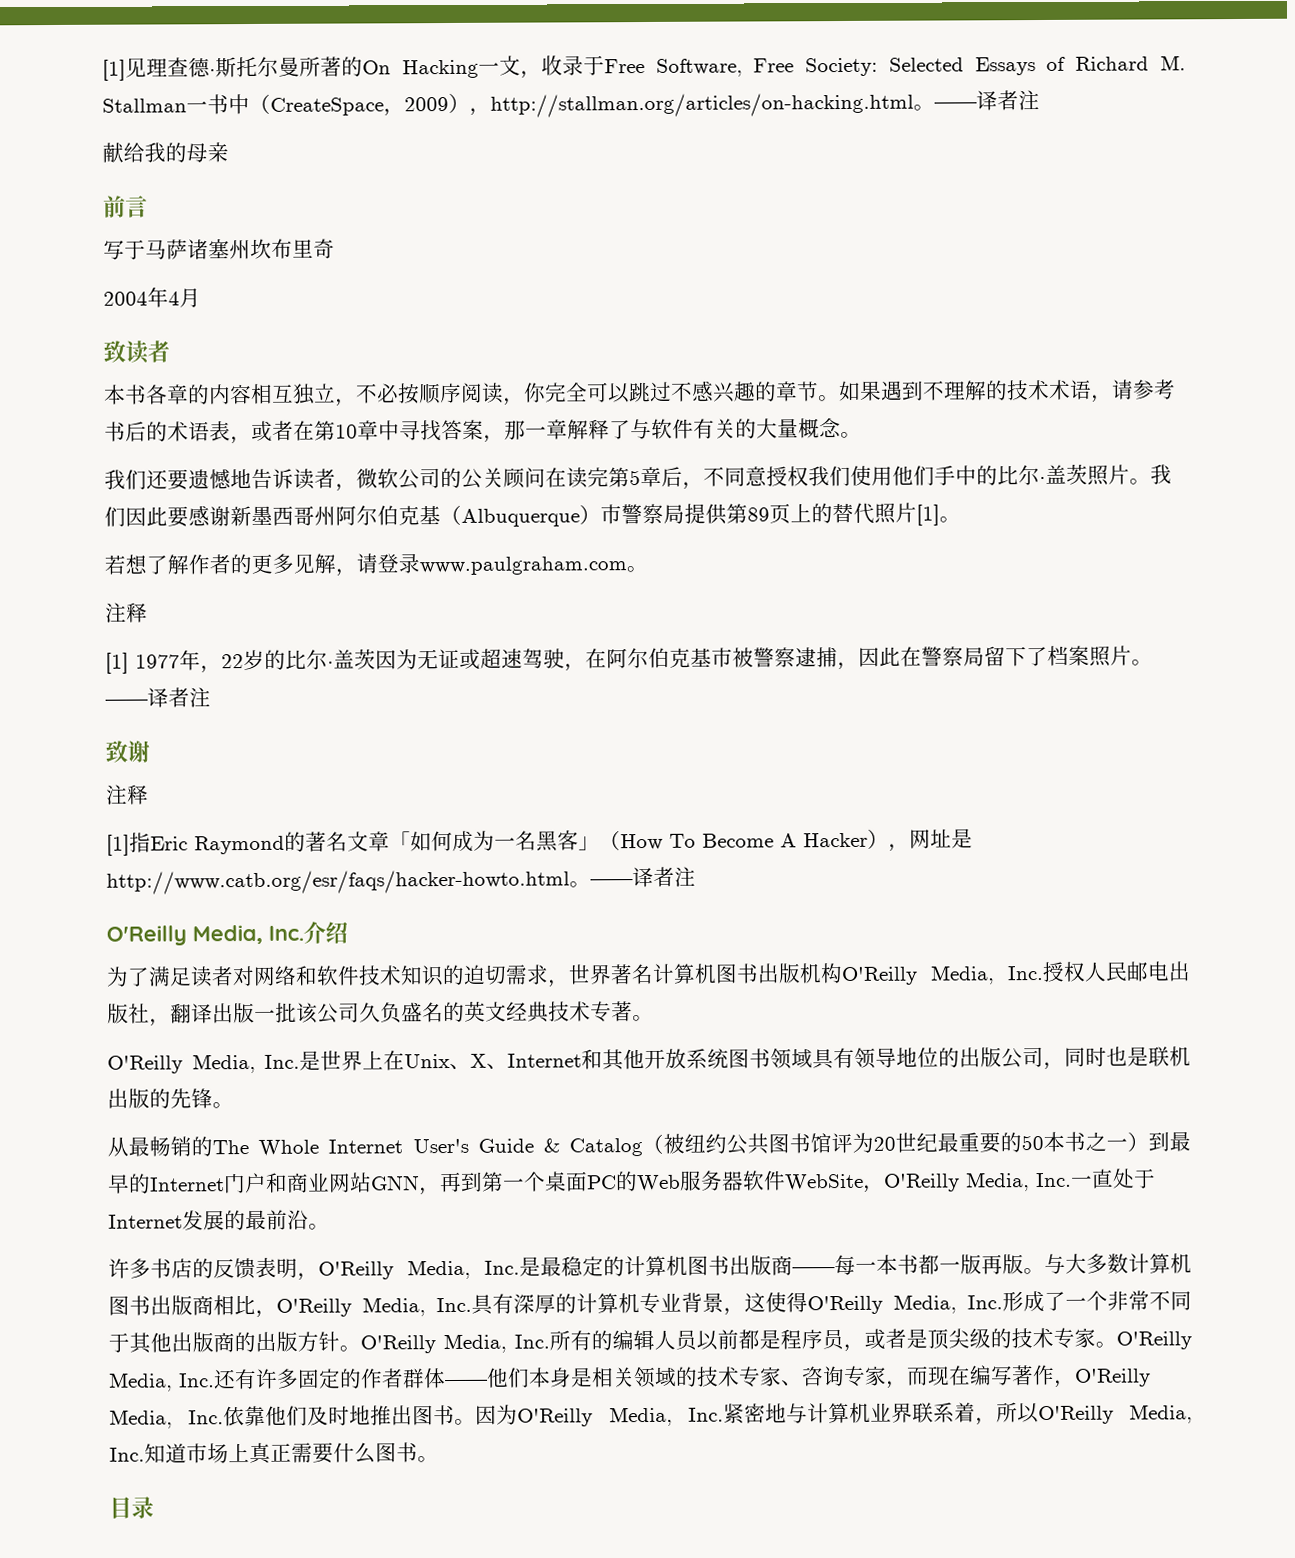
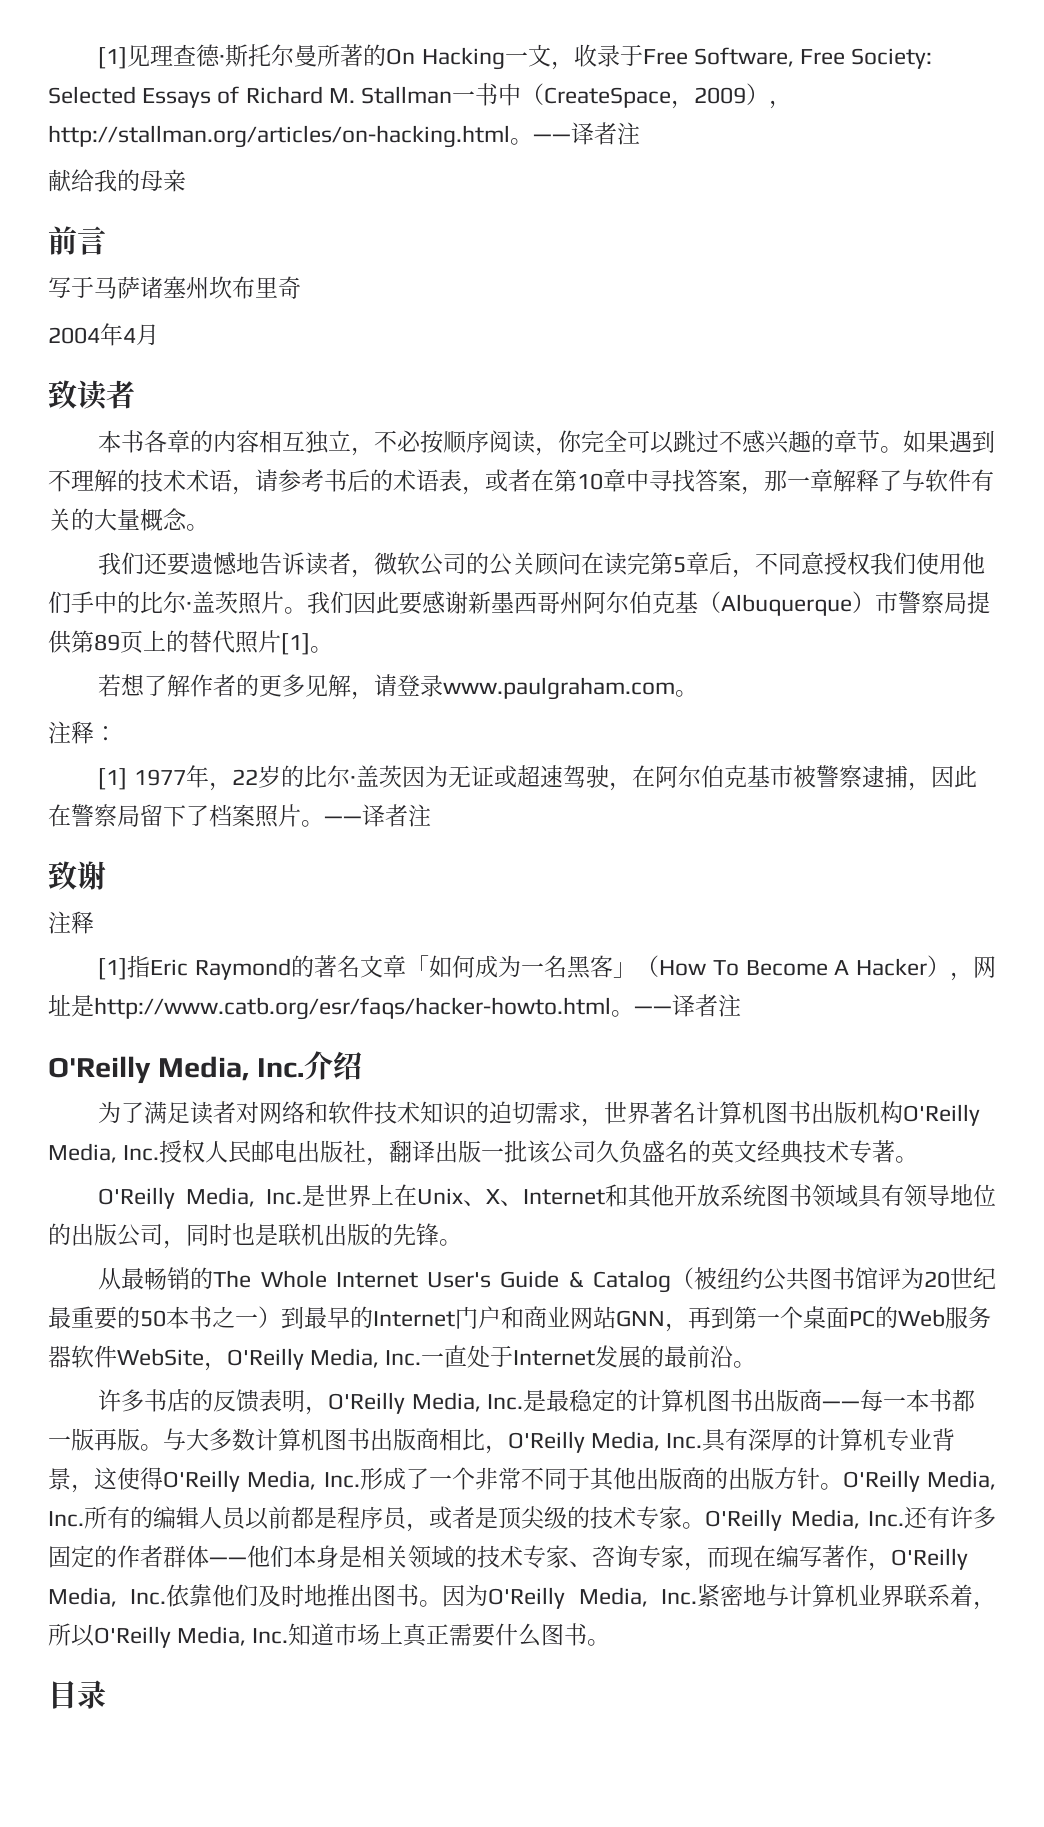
(148, 612) none -> [94,726,117,741] ：

